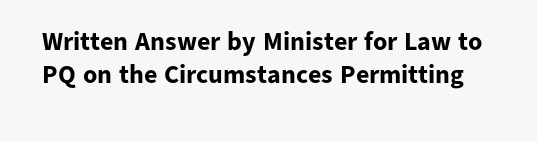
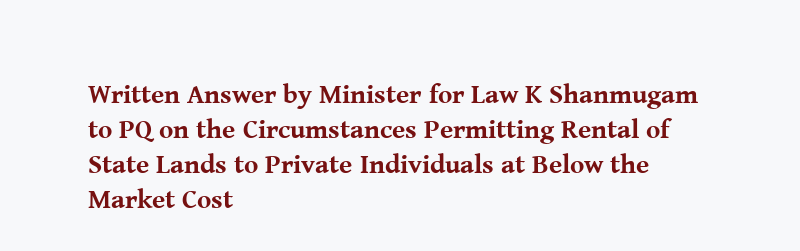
(452, 42) none -> [524,83,699,109] K Shanmugam
(465, 76) none -> [560,118,674,138] [88,153,650,173] [88,188,234,208] Rental of State Lands to Private Individuals at Below the Market Cost

